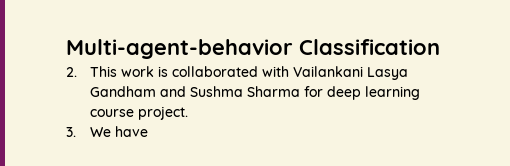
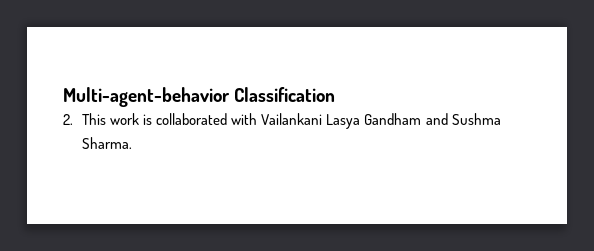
[246,86,420,100] [89,106,188,120] [66,126,148,137] Sharma for deep learning course project. // 3. We have -> [82,137,133,149] Sharma.

